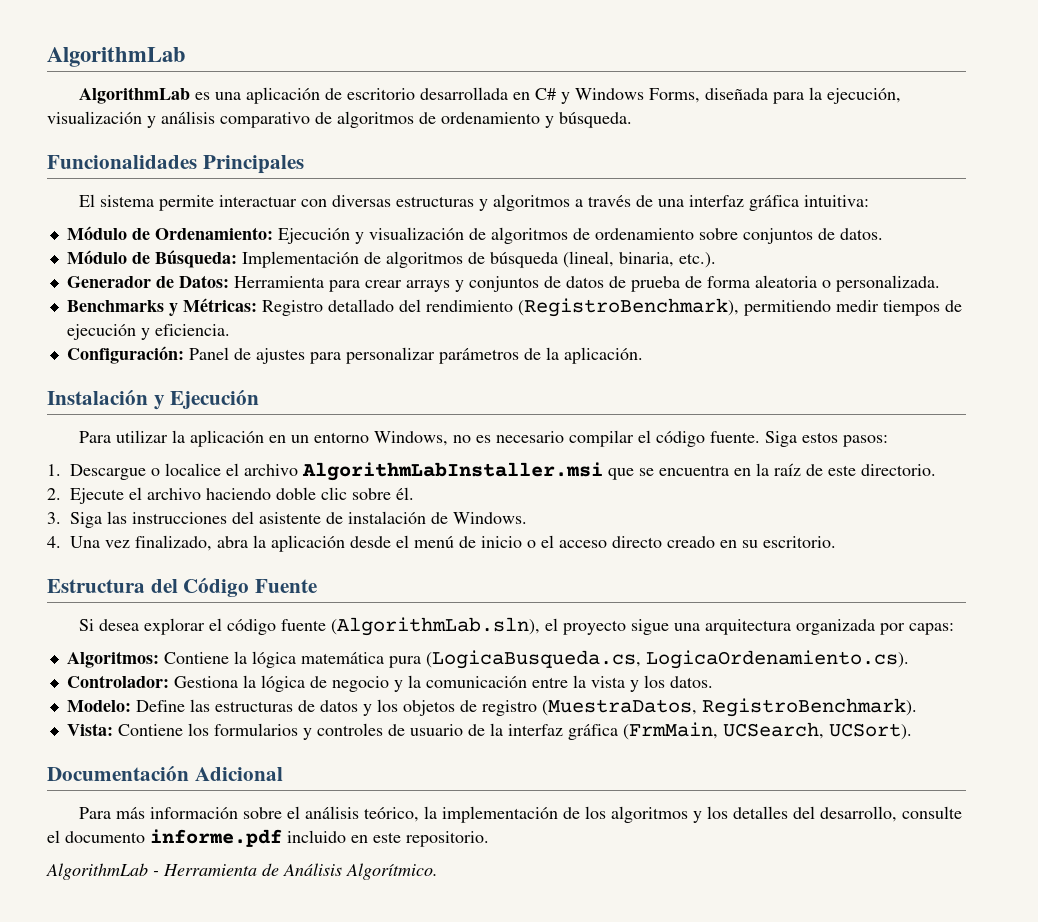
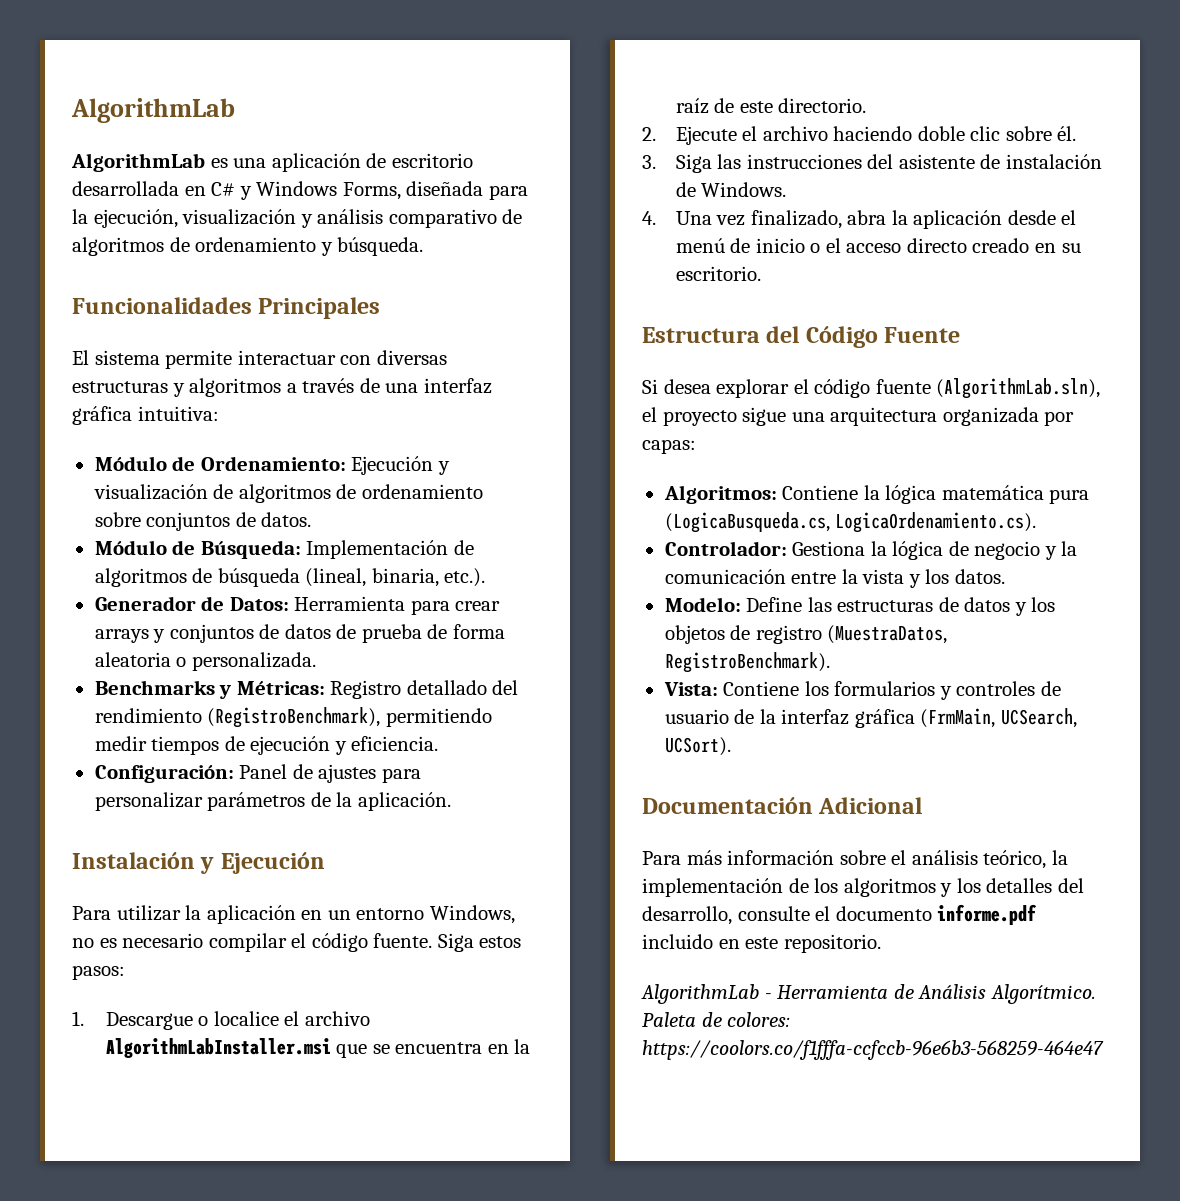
(438, 871) none -> [642,1012,791,1027] [642,1040,1104,1060] Paleta de colores: https://coolors.co/f1fffa-ccfccb-96e6b3-568259-464e47

